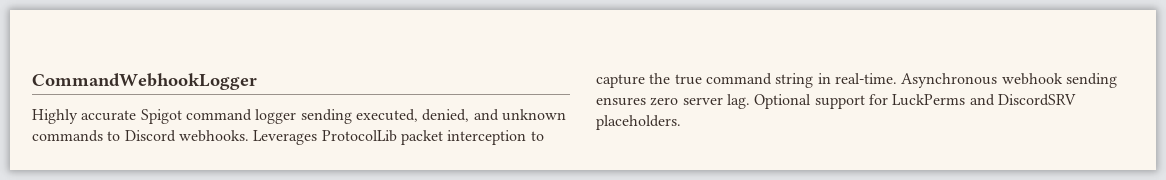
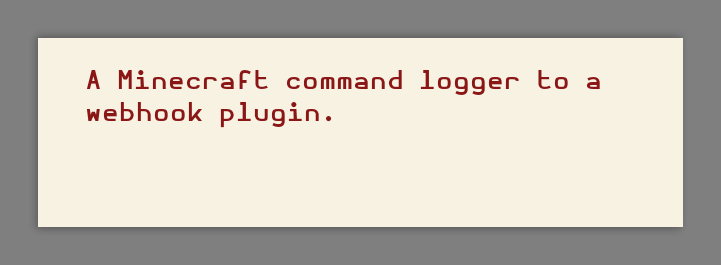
[32,73,257,90] [32,109,566,124] [32,130,544,145] [596,73,1117,88] [596,94,1076,109] [596,115,681,130] CommandWebhookLogger // Highly accurate Spigot command logger sending executed, denied, and unknown commands to Discord webhooks. Leverages ProtocolLib packet interception to capture the true command string in real-time. Asynchronous webhook sending ensures zero server lag. Optional support for LuckPerms and DiscordSRV placeholders. -> [85,70,602,95] [85,102,336,128] A Minecraft command logger to a webhook plugin.

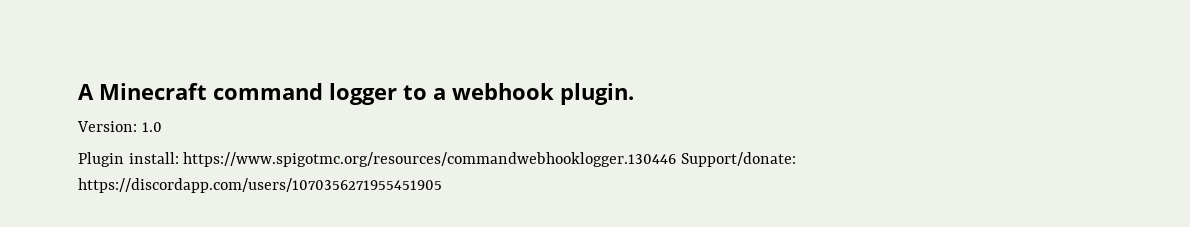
(336, 115) none -> [77,121,162,132] [78,152,797,167] [78,178,442,193] // Version: 1.0 // Plugin install: https://www.spigotmc.org/resources/commandwebhooklogger.130446 Support/donate: https://discordapp.com/users/1070356271955451905

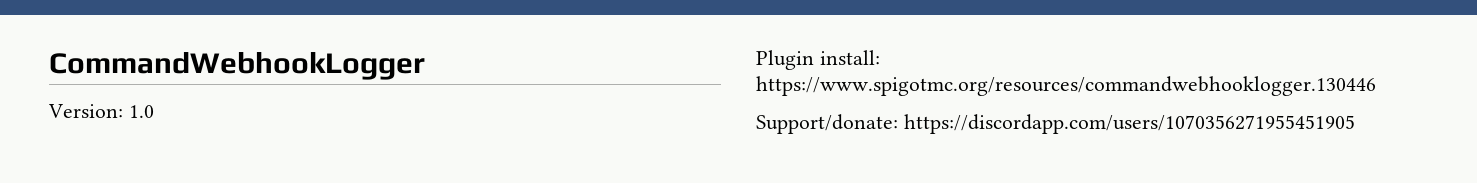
[78,83,634,105] A Minecraft command logger to a webhook plugin. -> [49,52,425,80] CommandWebhookLogger
(677, 159) none -> (1376, 86) //

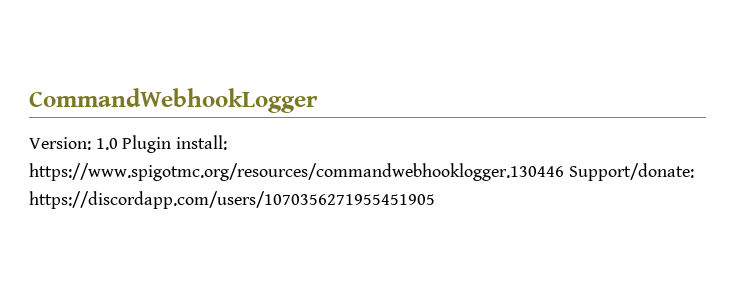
(154, 111) // -> (118, 144) none
(1376, 86) // -> (564, 172) none

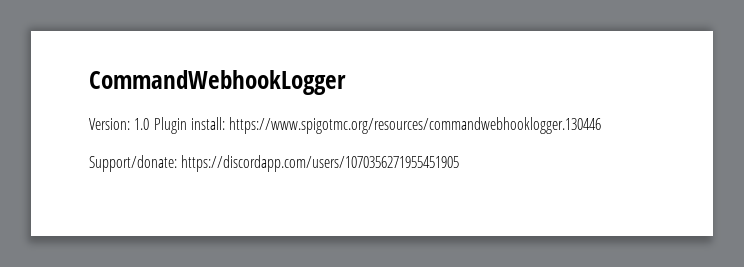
(564, 172) none -> (602, 125) //

